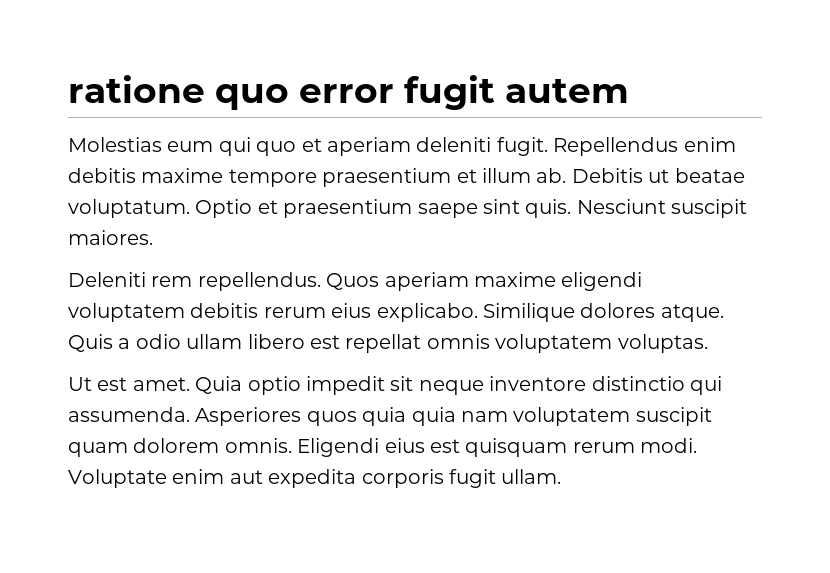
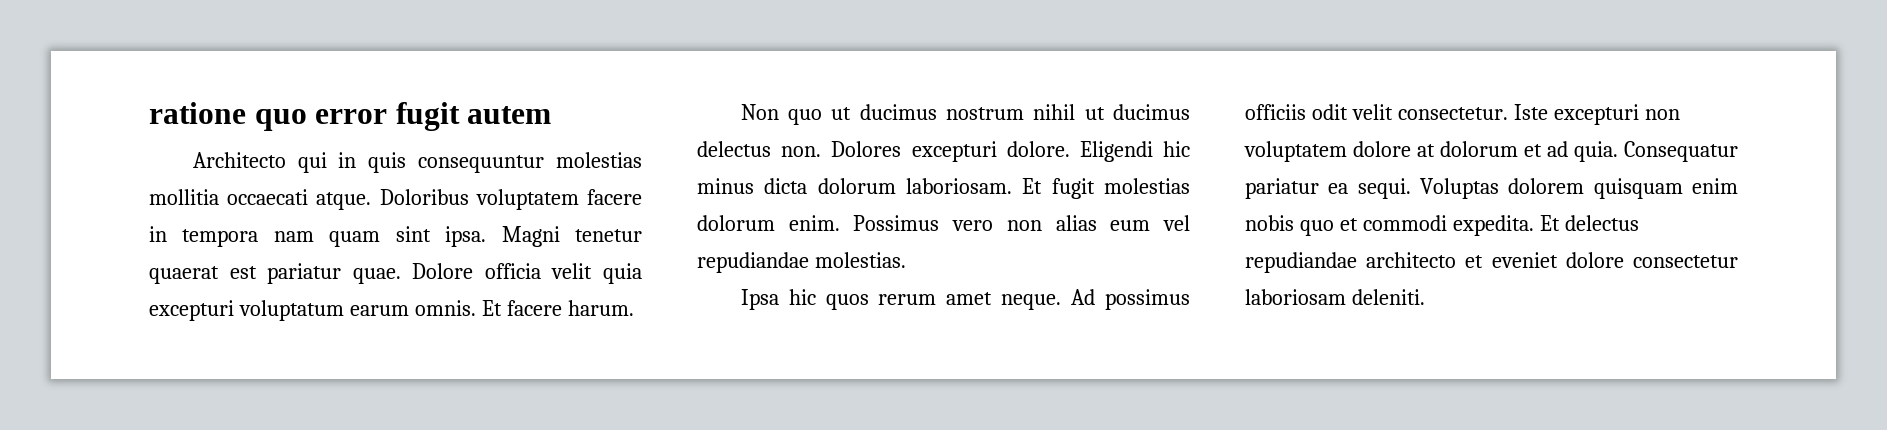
[68,137,736,156] [68,168,745,187] [68,199,748,218] [68,230,153,245] [68,272,643,291] [68,303,724,322] [68,334,708,353] [68,376,722,395] [68,407,712,426] [68,438,698,457] [68,469,562,488] Molestias eum qui quo et aperiam deleniti fugit. Repellendus enim debitis maxime tempore praesentium et illum ab. Debitis ut beatae voluptatum. Optio et praesentium saepe sint quis. Nesciunt suscipit maiores. // Deleniti rem repellendus. Quos aperiam maxime eligendi voluptatem debitis rerum eius explicabo. Similique dolores atque. Quis a odio ullam libero est repellat omnis voluptatem voluptas. // Ut est amet. Quia optio impedit sit neque inventore distinctio qui assumenda. Asperiores quos quia quia nam voluptatem suscipit quam dolorem omnis. Eligendi eius est quisquam rerum modi. Voluptate enim aut expedita corporis fugit ullam. -> [192,152,642,173] [149,189,642,210] [149,226,642,247] [149,263,642,284] [149,300,634,321] [740,104,1190,125] [697,141,1190,162] [697,178,1190,199] [697,215,1190,231] [697,252,906,273] [740,289,1190,310] [1245,104,1680,125] [1244,141,1738,162] [1245,178,1738,199] [1245,215,1639,236] [1245,252,1738,273] [1245,289,1425,305] Architecto qui in quis consequuntur molestias mollitia occaecati atque. Doloribus voluptatem facere in tempora nam quam sint ipsa. Magni tenetur quaerat est pariatur quae. Dolore officia velit quia excepturi voluptatum earum omnis. Et facere harum. // Non quo ut ducimus nostrum nihil ut ducimus delectus non. Dolores excepturi dolore. Eligendi hic minus dicta dolorum laboriosam. Et fugit molestias dolorum enim. Possimus vero non alias eum vel repudiandae molestias. // Ipsa hic quos rerum amet neque. Ad possimus officiis odit velit consectetur. Iste excepturi non voluptatem dolore at dolorum et ad quia. Consequatur pariatur ea sequi. Voluptas dolorem quisquam enim nobis quo et commodi expedita. Et delectus repudiandae architecto et eveniet dolore consectetur laboriosam deleniti.

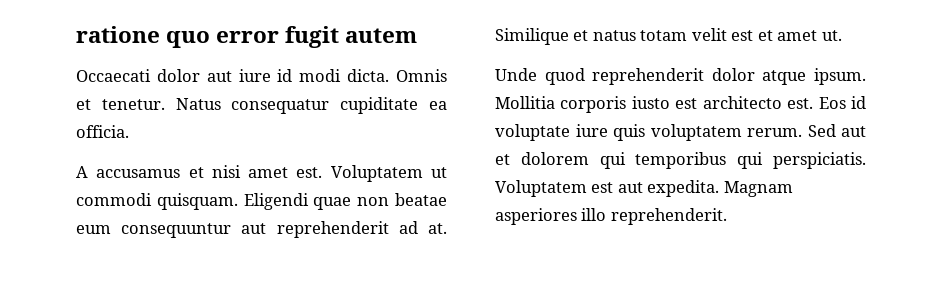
[192,152,642,173] [149,189,642,210] [149,226,642,247] [149,263,642,284] [149,300,634,321] [740,104,1190,125] [697,141,1190,162] [697,178,1190,199] [697,215,1190,231] [697,252,906,273] [740,289,1190,310] [1245,104,1680,125] [1244,141,1738,162] [1245,178,1738,199] [1245,215,1639,236] [1245,252,1738,273] [1245,289,1425,305] Architecto qui in quis consequuntur molestias mollitia occaecati atque. Doloribus voluptatem facere in tempora nam quam sint ipsa. Magni tenetur quaerat est pariatur quae. Dolore officia velit quia excepturi voluptatum earum omnis. Et facere harum. // Non quo ut ducimus nostrum nihil ut ducimus delectus non. Dolores excepturi dolore. Eligendi hic minus dicta dolorum laboriosam. Et fugit molestias dolorum enim. Possimus vero non alias eum vel repudiandae molestias. // Ipsa hic quos rerum amet neque. Ad possimus officiis odit velit consectetur. Iste excepturi non voluptatem dolore at dolorum et ad quia. Consequatur pariatur ea sequi. Voluptas dolorem quisquam enim nobis quo et commodi expedita. Et delectus repudiandae architecto et eveniet dolore consectetur laboriosam deleniti. -> [76,69,447,82] [76,97,448,114] [76,125,129,138] [76,165,447,182] [76,193,448,210] [76,221,447,238] [495,28,842,45] [495,68,866,85] [495,96,866,113] [495,124,866,141] [495,152,866,169] [495,180,793,197] [495,208,727,225] Occaecati dolor aut iure id modi dicta. Omnis et tenetur. Natus consequatur cupiditate ea officia. // A accusamus et nisi amet est. Voluptatem ut commodi quisquam. Eligendi quae non beatae eum consequuntur aut reprehenderit ad at. Similique et natus totam velit est et amet ut. // Unde quod reprehenderit dolor atque ipsum. Mollitia corporis iusto est architecto est. Eos id voluptate iure quis voluptatem rerum. Sed aut et dolorem qui temporibus qui perspiciatis. Voluptatem est aut expedita. Magnam asperiores illo reprehenderit.

